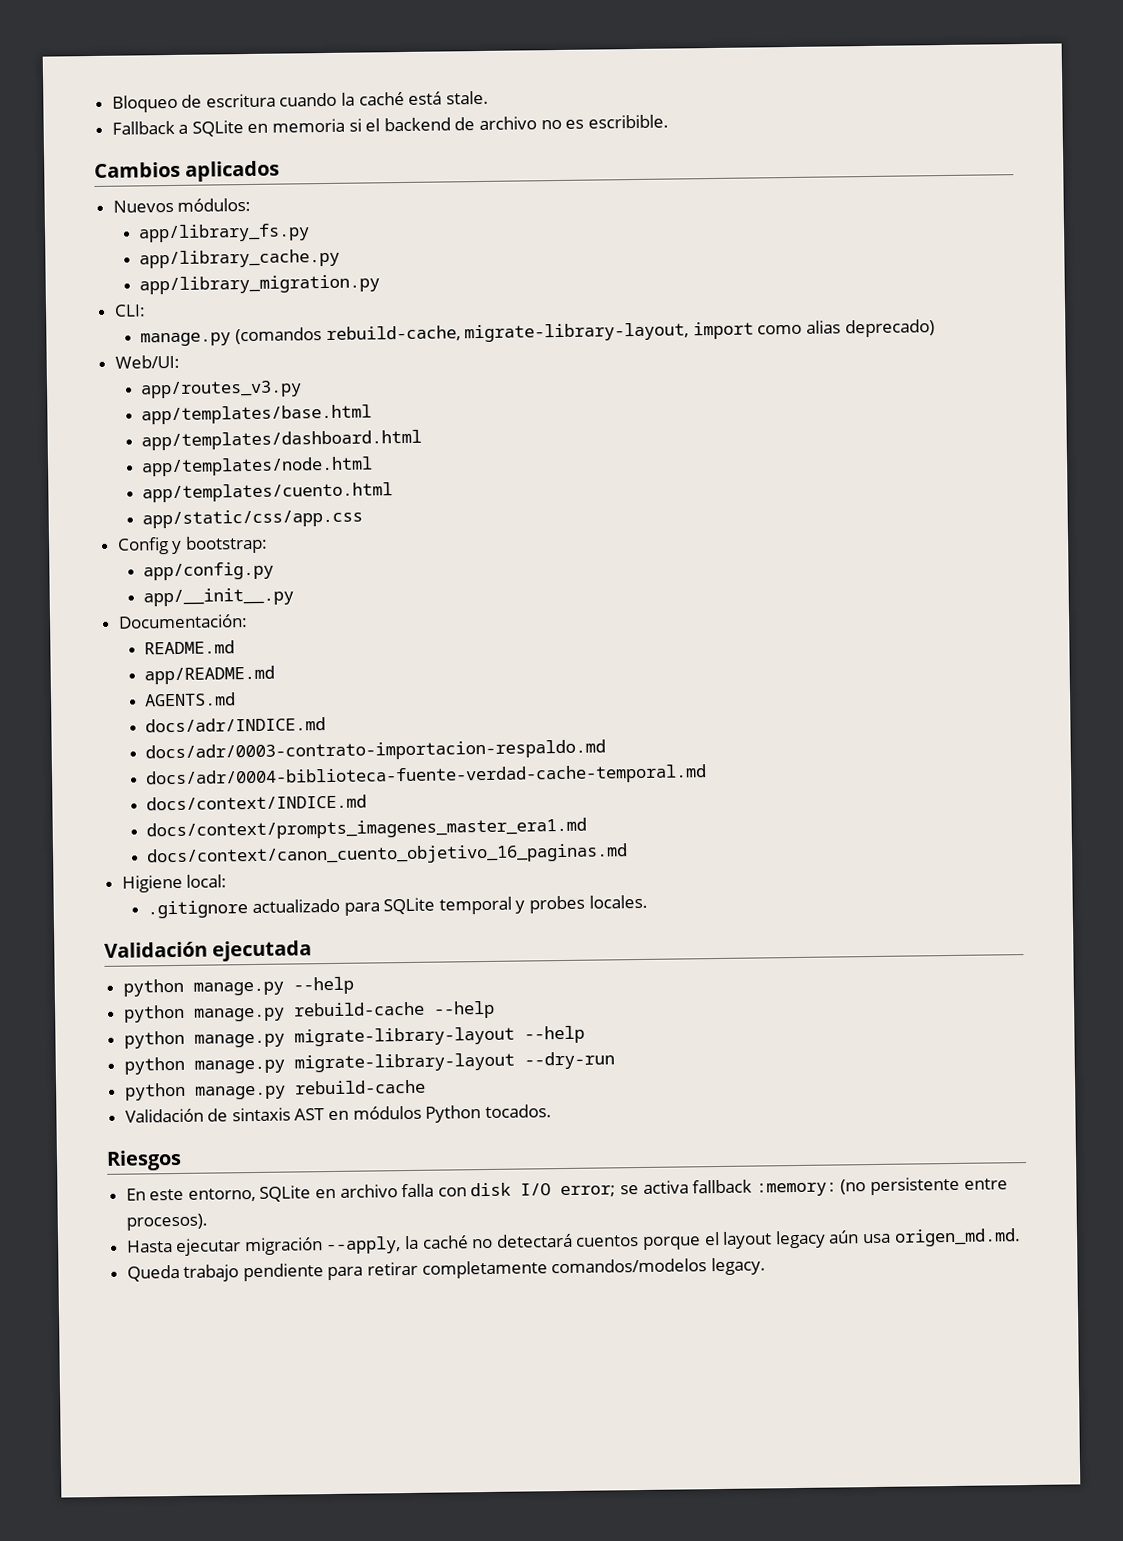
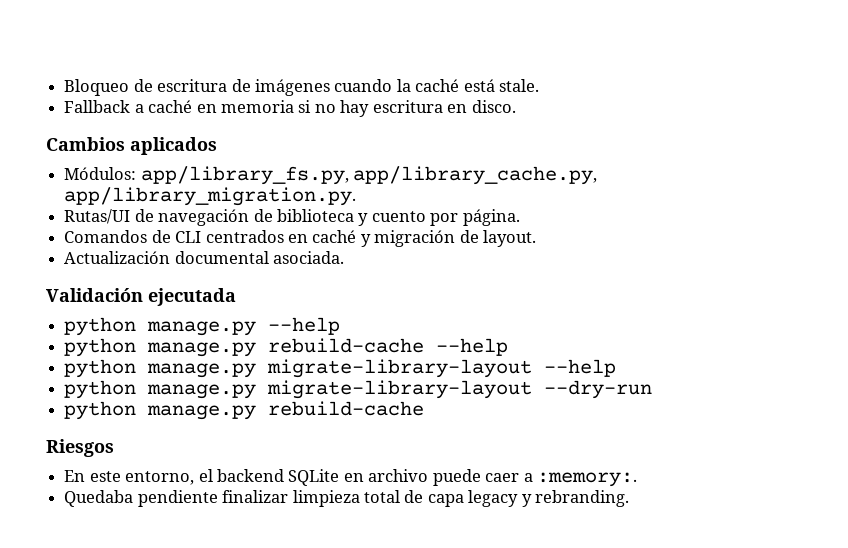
(276, 100) none -> [231,79,330,96] de imágenes
[191,120,244,137] SQLite -> [148,100,193,113] caché
[365,114,669,132] [94,160,281,182] [112,197,252,213] [138,223,311,243] [139,248,341,269] [139,274,381,295] [113,304,146,317] [140,319,935,347] [114,354,180,369] [140,380,303,399] [141,404,373,425] [141,429,423,451] [141,456,374,477] [142,482,394,503] [142,508,364,529] [116,535,268,555] [143,561,275,581] [143,587,295,607] [117,614,248,629] [144,640,236,655] [144,665,276,685] [144,692,237,707] [145,717,327,733] [145,739,607,763] [145,764,708,789] [146,794,368,811] [146,817,588,841] [146,843,629,867] [121,874,228,893] [147,894,648,919] el backend de archivo no es escribible. // Cambios aplicados // Nuevos módulos: // app/library_fs.py // app/library_cache.py // app/library_migration.py // CLI: // manage.py (comandos rebuild-cache, migrate-library-layout, import como alias deprecado) // Web/UI: // app/routes_v3.py // app/templates/base.html // app/templates/dashboard.html // app/templates/node.html // app/templates/cuento.html // app/static/css/app.css // Config y bootstrap: // app/config.py // app/__init__.py // Documentación: // README.md // app/README.md // AGENTS.md // docs/adr/INDICE.md // docs/adr/0003-contrato-importacion-respaldo.md // docs/adr/0004-biblioteca-fuente-verdad-cache-temporal.md // docs/context/INDICE.md // docs/context/prompts_imagenes_master_era1.md // docs/context/canon_cuento_objetivo_16_paginas.md // Higiene local: // .gitignore actualizado para SQLite temporal y probes locales. -> [314,100,516,117] [46,137,217,155] [64,166,598,185] [64,187,357,206] [64,209,520,226] [64,230,537,247] [64,251,345,264] no hay escritura en disco. // Cambios aplicados // Módulos: app/library_fs.py, app/library_cache.py, app/library_migration.py. // Rutas/UI de navegación de biblioteca y cuento por página. // Comandos de CLI centrados en caché y migración de layout. // Actualización documental asociada.
[124,1104,552,1123] // Validación de sintaxis AST en módulos Python tocados. -> (425, 408) none
(256, 1194) none -> [198,469,284,482] el backend
[401,1176,1008,1198] [125,1213,208,1231] [126,1228,1021,1257] [126,1257,766,1282] falla con disk I/O error; se activa fallback :memory: (no persistente entre procesos). // Hasta ejecutar migración --apply, la caché no detectará cuentos porque el layout legacy aún usa origen_md.md. // Queda trabajo pendiente para retirar completamente comandos/modelos legacy. -> [432,469,638,487] [64,490,630,507] puede caer a :memory:. // Quedaba pendiente finalizar limpieza total de capa legacy y rebranding.

